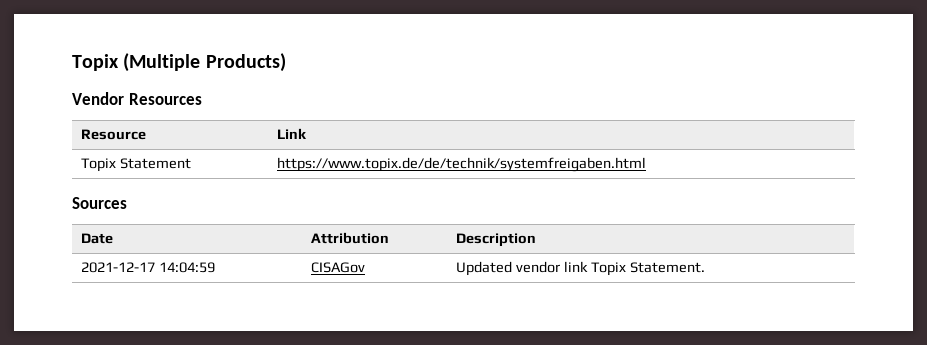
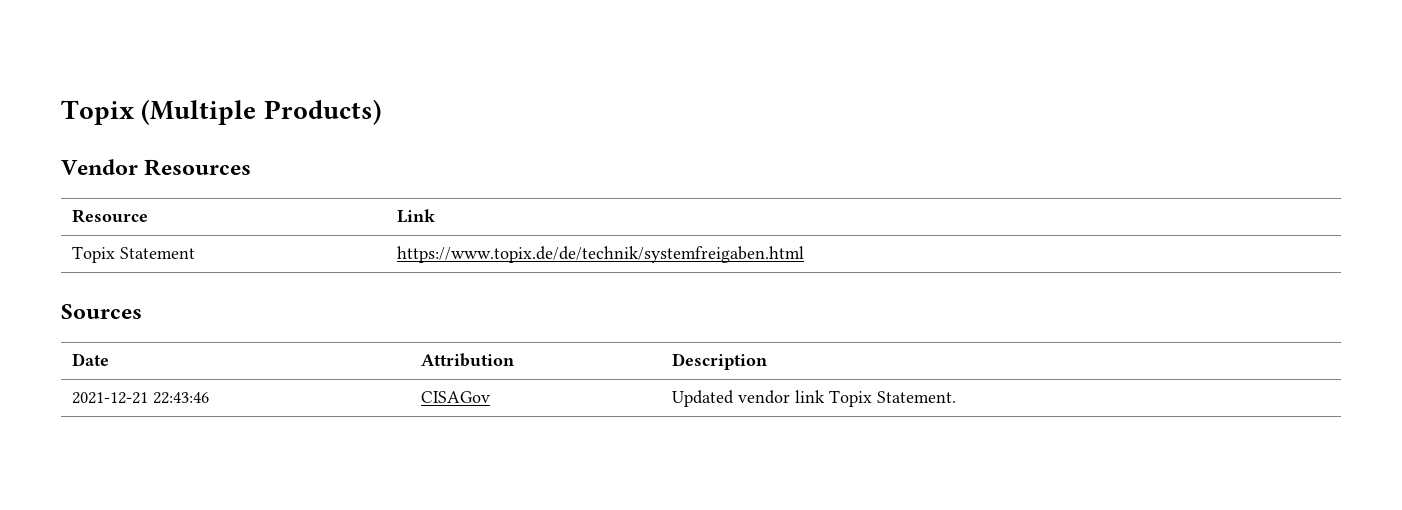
[81,262,216,273] 2021-12-17 14:04:59 -> [71,392,209,404] 2021-12-21 22:43:46

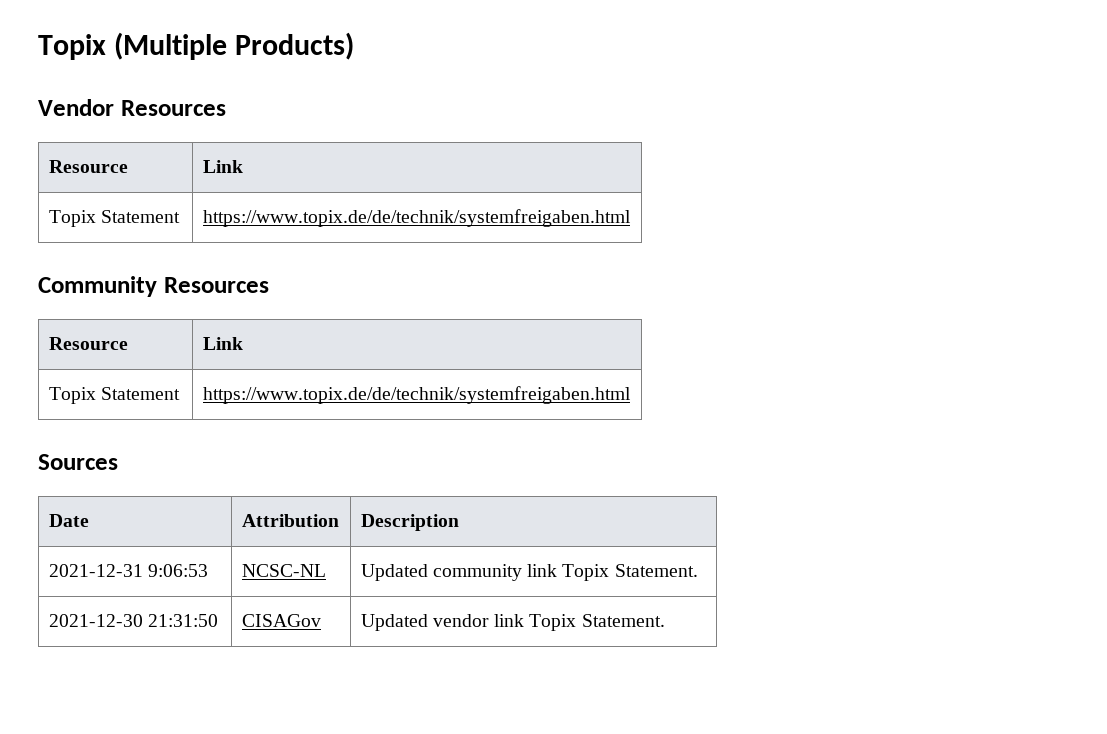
[61,304,142,319] [71,353,109,366] [420,353,514,367] [671,353,767,370] [71,392,209,404] Sources // Date | Attribution | Description // 2021-12-21 22:43:46 -> [38,276,269,297] [48,337,128,350] [202,337,243,350] [48,387,180,404] [202,386,631,404] [38,454,118,470] [48,514,89,527] [241,514,339,527] [360,514,459,531] [48,564,208,577] [241,564,326,577] [360,564,698,581] [48,614,218,627] Community Resources // Resource | Link // Topix Statement | https://www.topix.de/de/technik/systemfreigaben.html // Sources // Date | Attribution | Description // 2021-12-31 9:06:53 | NCSC-NL | Updated community link Topix Statement. // 2021-12-30 21:31:50

